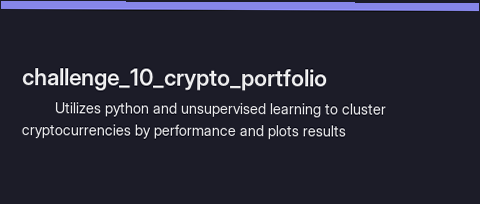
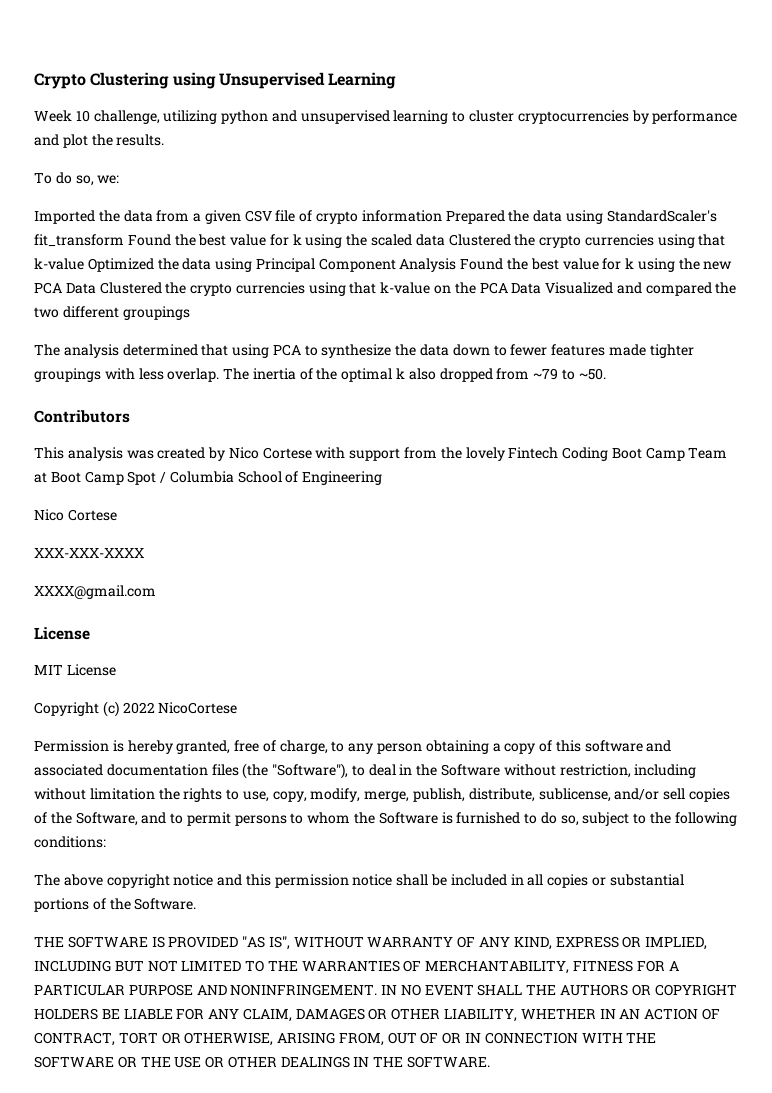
[22,68,328,92] [53,102,101,114] challenge_10_crypto_portfolio // Utilizes -> [34,72,397,89] [34,110,218,124] Crypto Clustering using Unsupervised Learning // Week 10 challenge, utilizing
[267,125,346,140] plots results -> [62,134,165,148] [34,172,120,186] [34,210,717,224] [34,234,726,248] [34,258,733,272] [34,282,737,296] [34,306,190,320] [34,344,694,358] [34,368,606,382] [34,410,130,423] [34,447,728,461] [34,471,383,485] [34,509,117,521] [34,548,144,558] [34,585,156,600] [34,627,90,640] [34,664,116,676] [34,701,238,717] [34,740,672,754] [34,763,697,779] [34,788,730,802] [34,812,737,826] [34,836,106,848] [34,874,684,888] [34,898,197,912] [34,936,708,950] [34,960,679,974] [34,984,737,996] [34,1008,720,1022] [34,1032,657,1046] [34,1056,491,1068] plot the results. // To do so, we: // Imported the data from a given CSV file of crypto information Prepared the data using StandardScaler's fit_transform Found the best value for k using the scaled data Clustered the crypto currencies using that k-value Optimized the data using Principal Component Analysis Found the best value for k using the new PCA Data Clustered the crypto currencies using that k-value on the PCA Data Visualized and compared the two different groupings // The analysis determined that using PCA to synthesize the data down to fewer features made tighter groupings with less overlap. The inertia of the optimal k also dropped from ~79 to ~50. // Contributors // This analysis was created by Nico Cortese with support from the lovely Fintech Coding Boot Camp Team at Boot Camp Spot / Columbia School of Engineering // Nico Cortese // XXX-XXX-XXXX // XXXX@gmail.com // License // MIT License // Copyright (c) 2022 NicoCortese // Permission is hereby granted, free of charge, to any person obtaining a copy of this software and associated documentation files (the "Software"), to deal in the Software without restriction, including without limitation the rights to use, copy, modify, merge, publish, distribute, sublicense, and/or sell copies of the Software, and to permit persons to whom the Software is furnished to do so, subject to the following conditions: // The above copyright notice and this permission notice shall be included in all copies or substantial portions of the Software. // THE SOFTWARE IS PROVIDED "AS IS", WITHOUT WARRANTY OF ANY KIND, EXPRESS OR IMPLIED, INCLUDING BUT NOT LIMITED TO THE WARRANTIES OF MERCHANTABILITY, FITNESS FOR A PARTICULAR PURPOSE AND NONINFRINGEMENT. IN NO EVENT SHALL THE AUTHORS OR COPYRIGHT HOLDERS BE LIABLE FOR ANY CLAIM, DAMAGES OR OTHER LIABILITY, WHETHER IN AN ACTION OF CONTRACT, TORT OR OTHERWISE, ARISING FROM, OUT OF OR IN CONNECTION WITH THE SOFTWARE OR THE USE OR OTHER DEALINGS IN THE SOFTWARE.

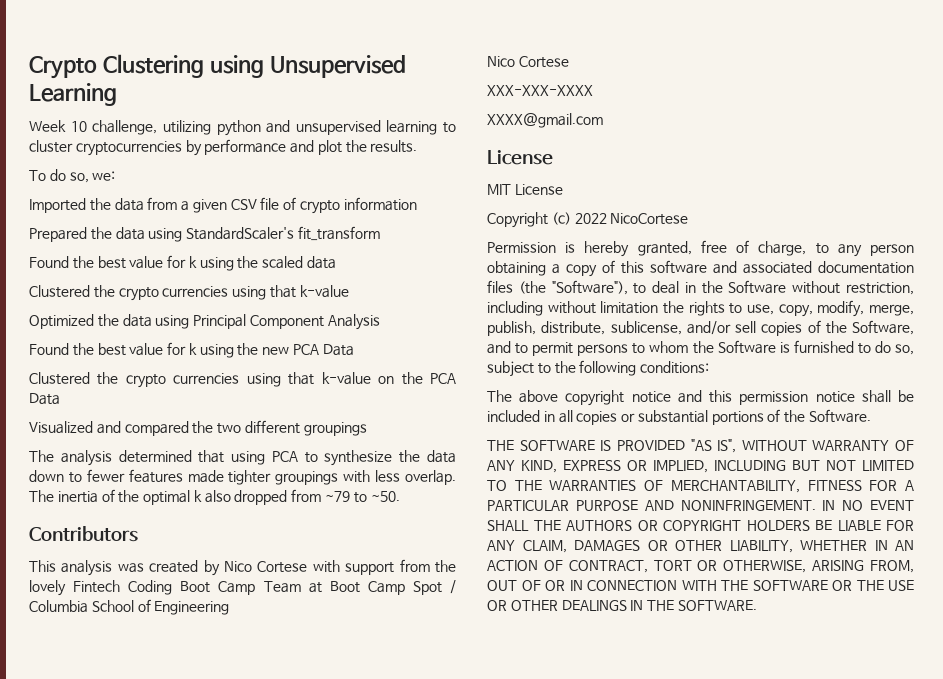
(442, 216) none -> (417, 204) //
(124, 240) none -> (380, 233) //
[448,234,726,248] [34,258,84,270] Clustered the crypto currencies using that k-value -> [29,285,349,301] // Clustered the crypto currencies using that k-value //
(457, 265) none -> (380, 322) //
(96, 288) none -> (354, 350) //
(542, 288) none -> (60, 399) //

